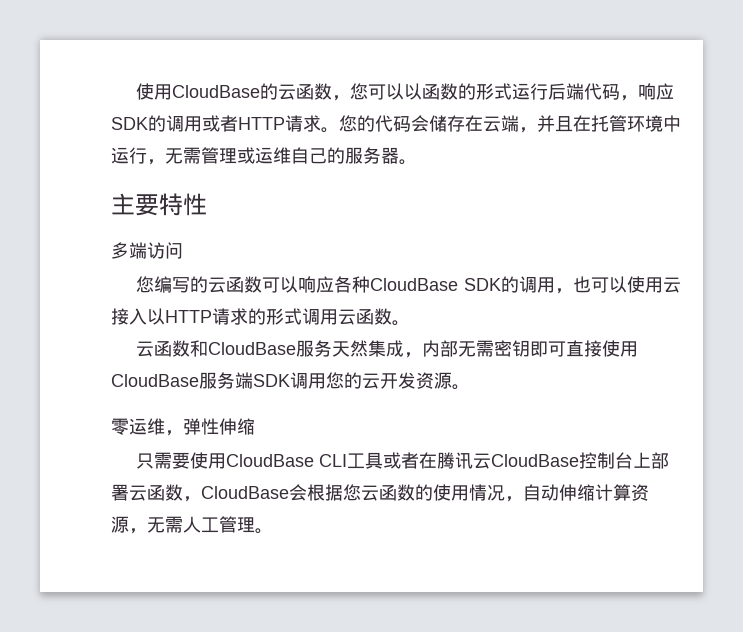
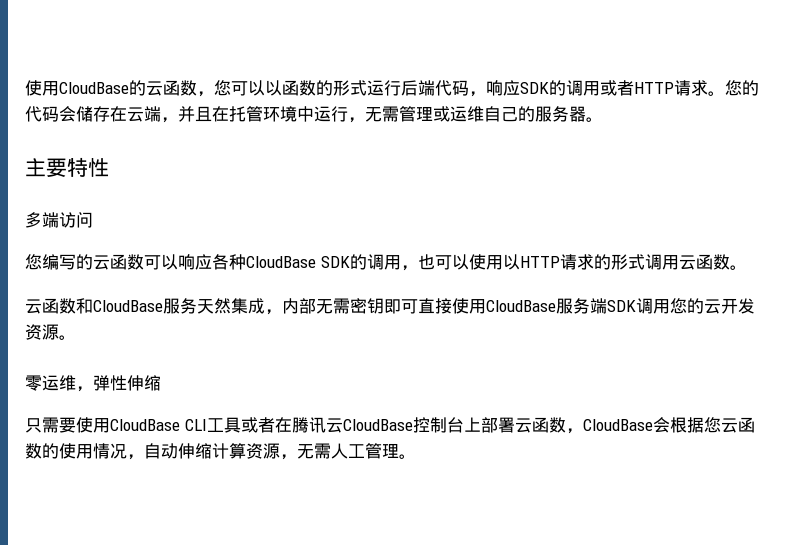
[663,277,681,293] [111,308,147,325] 云接入 -> (503, 262) none

